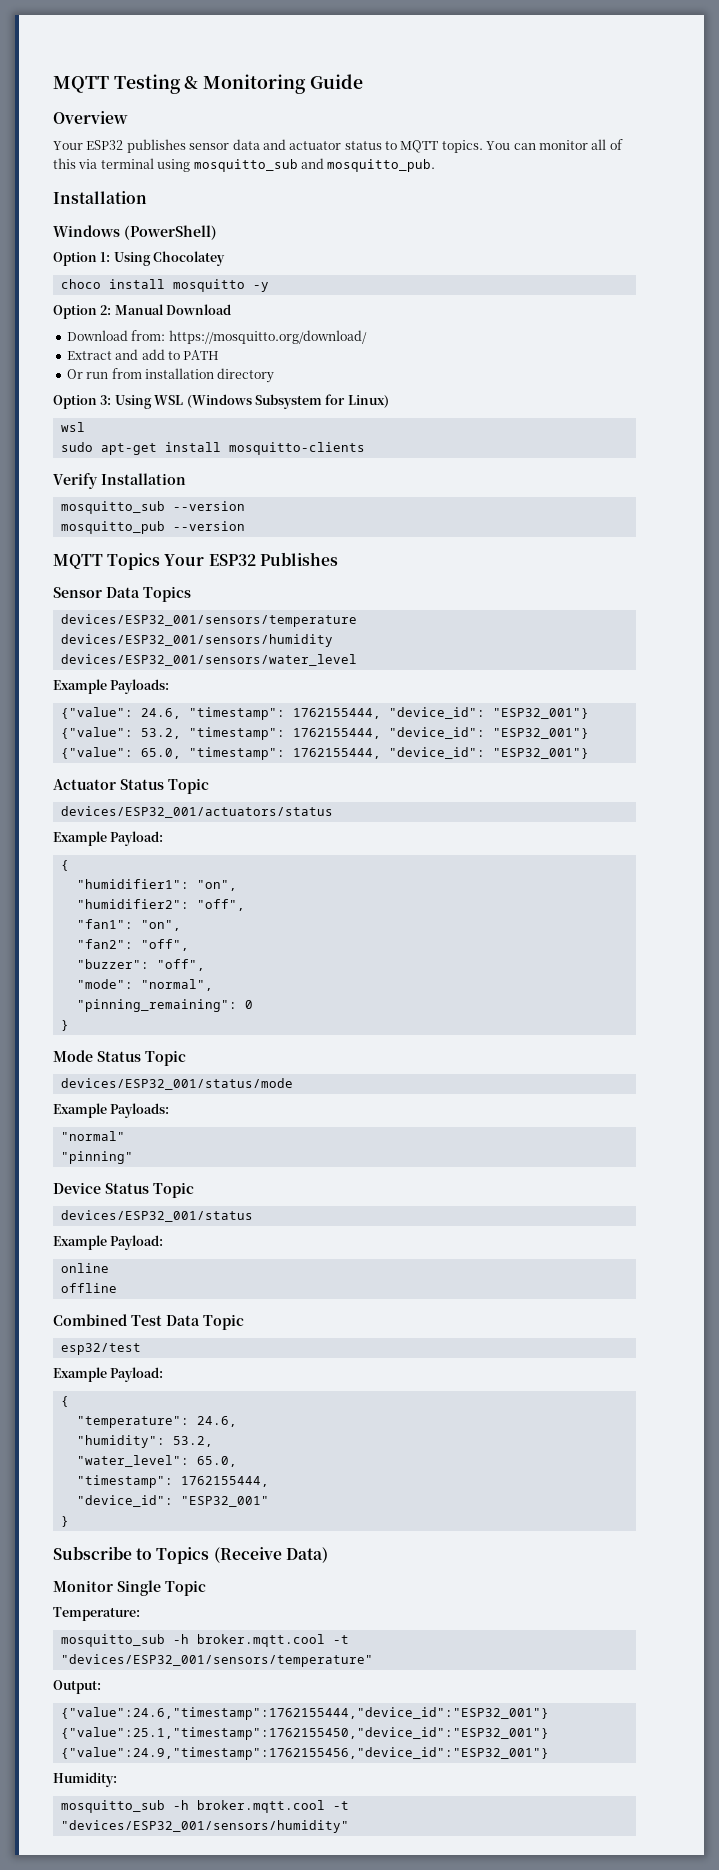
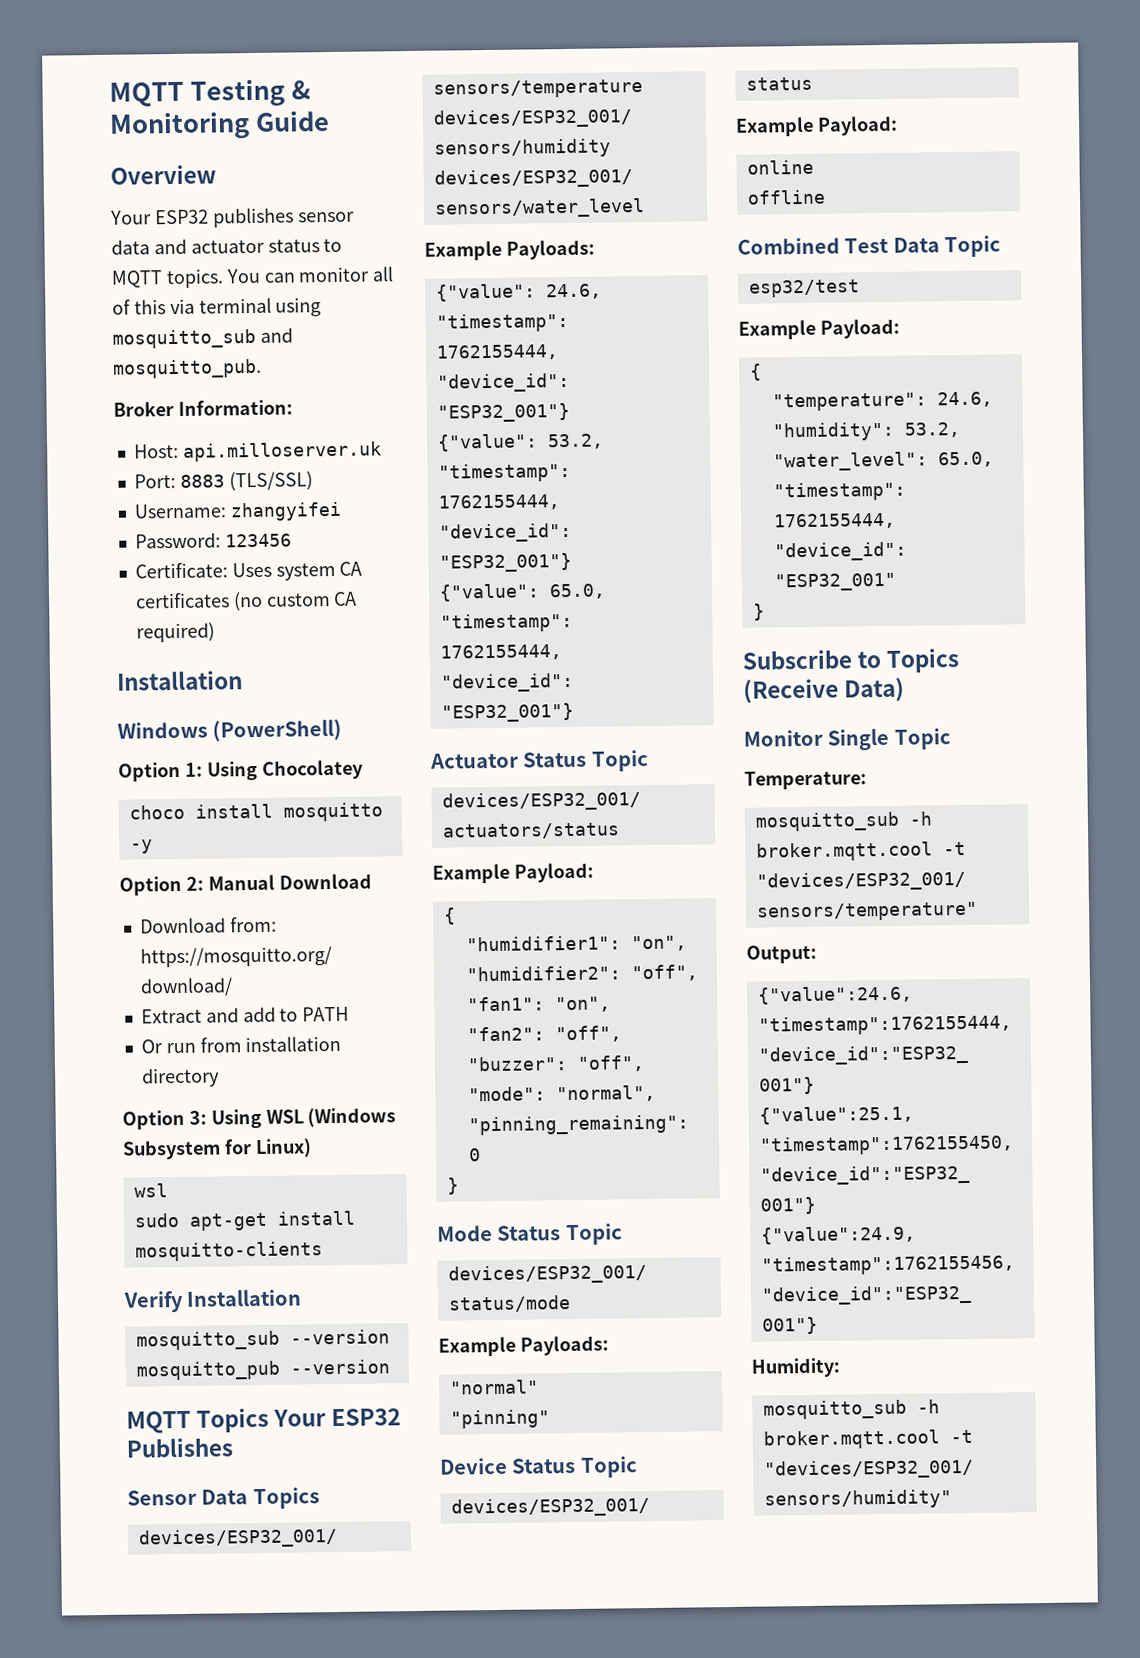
(436, 165) none -> [113,399,293,417] [133,441,382,462] [133,471,313,492] [133,501,342,522] [134,532,292,549] [134,561,363,581] [134,591,358,612] [135,622,215,643] // Broker Information: // Host: api.milloserver.uk // Port: 8883 (TLS/SSL) // Username: zhangyifei // Password: 123456 // Certificate: Uses system CA certificates (no custom CA required)

